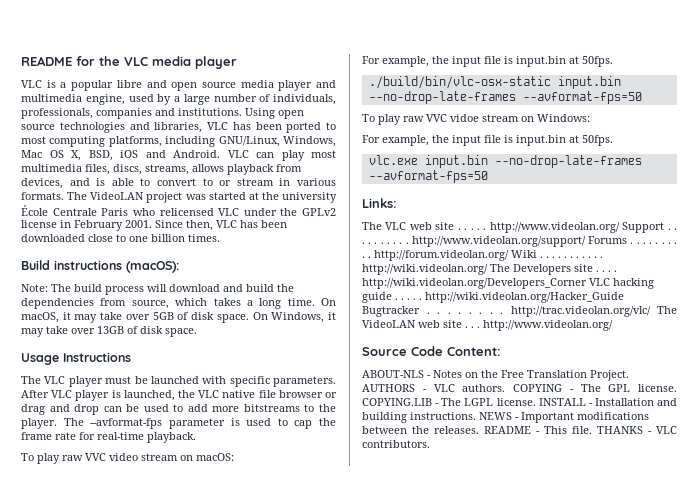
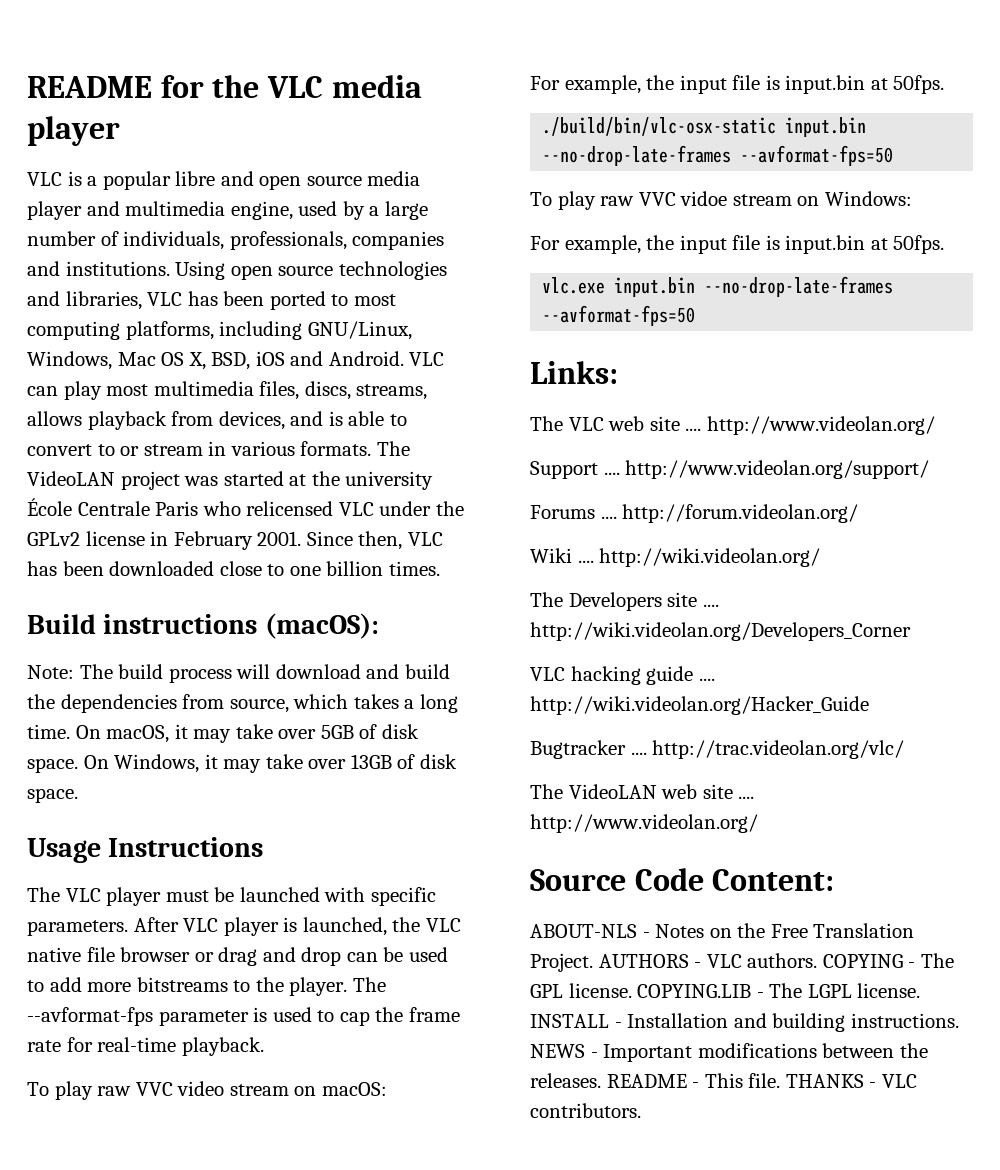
[457,222,678,233] [362,236,678,247] [362,250,603,261] . . . . . http://www.videolan.org/ Support . . . . . . . . . . http://www.videolan.org/support/ Forums . . . . . . . . . . http://forum.videolan.org/ Wiki . . . . . . . . . . . -> [685,416,935,435] [530,460,930,479] [530,504,859,523] [530,548,594,563] .... http://www.videolan.org/ // Support .... http://www.videolan.org/support/ // Forums .... http://forum.videolan.org/ // Wiki ....
(488, 269) none -> (821, 557) //
[596,270,617,272] . . . . -> [702,604,719,607] ....
(587, 283) none -> (911, 631) //
[395,292,624,303] [362,306,503,317] . . . . . http://wiki.videolan.org/Hacker_Guide Bugtracker . . . . . . . . -> [698,678,715,681] [530,696,869,715] [530,740,647,759] .... http://wiki.videolan.org/Hacker_Guide // Bugtracker ....
(651, 311) none -> (905, 749) //
[465,326,480,328] . . . -> [738,796,755,799] ....

